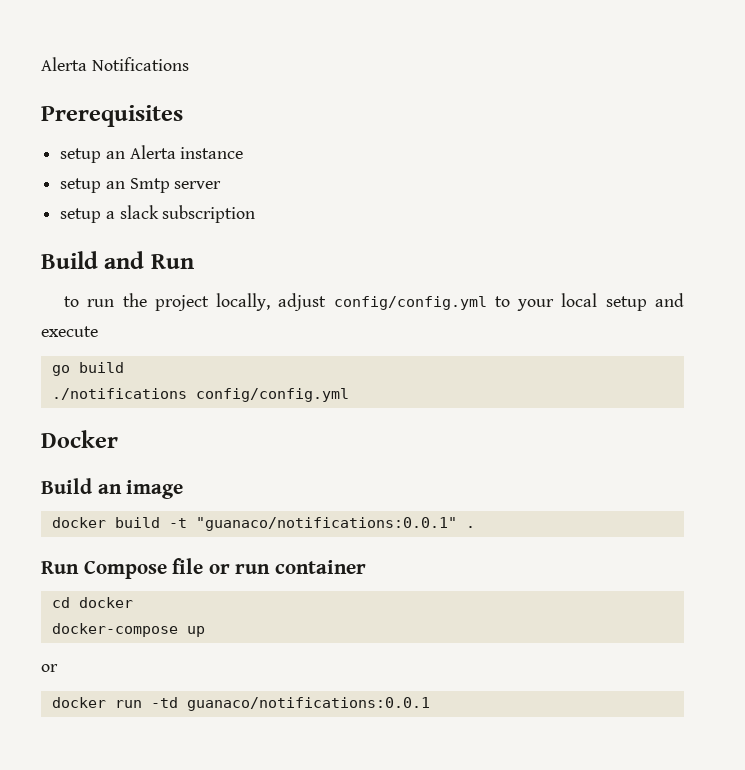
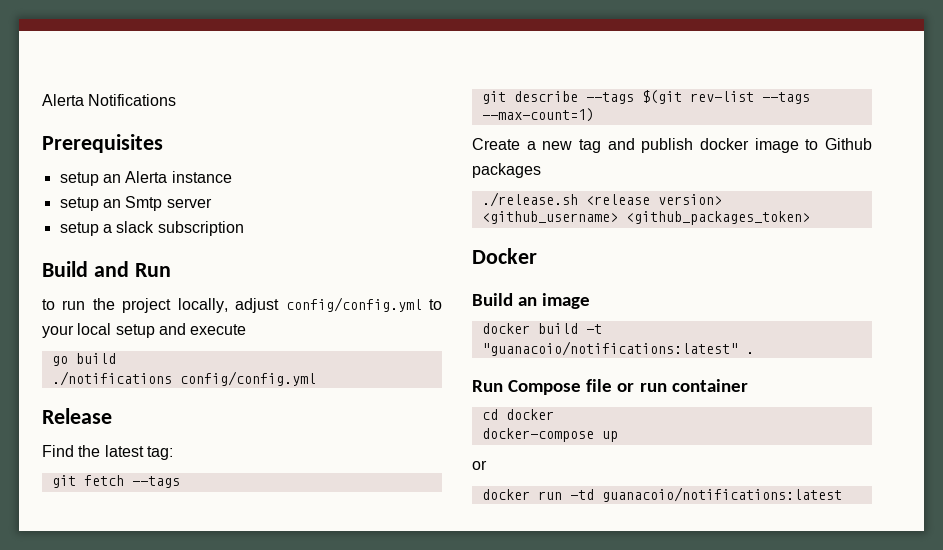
(349, 395) none -> [42,408,112,424] [42,445,173,460] [51,475,180,488] [481,90,810,104] [481,108,594,122] [472,138,872,153] [472,163,541,178] [481,192,722,207] [481,211,810,225] // Release // Find the latest tag: // git fetch --tags // git describe --tags $(git rev-list --tags --max-count=1) // Create a new tag and publish docker image to Github packages // ./release.sh <release version> <github_username> <github_packages_token>
[195,517,457,531] "guanaco/notifications:0.0.1" -> [481,341,738,356] "guanacoio/notifications:latest"
[186,697,430,711] guanaco/notifications:0.0.1 -> [601,487,842,502] guanacoio/notifications:latest

